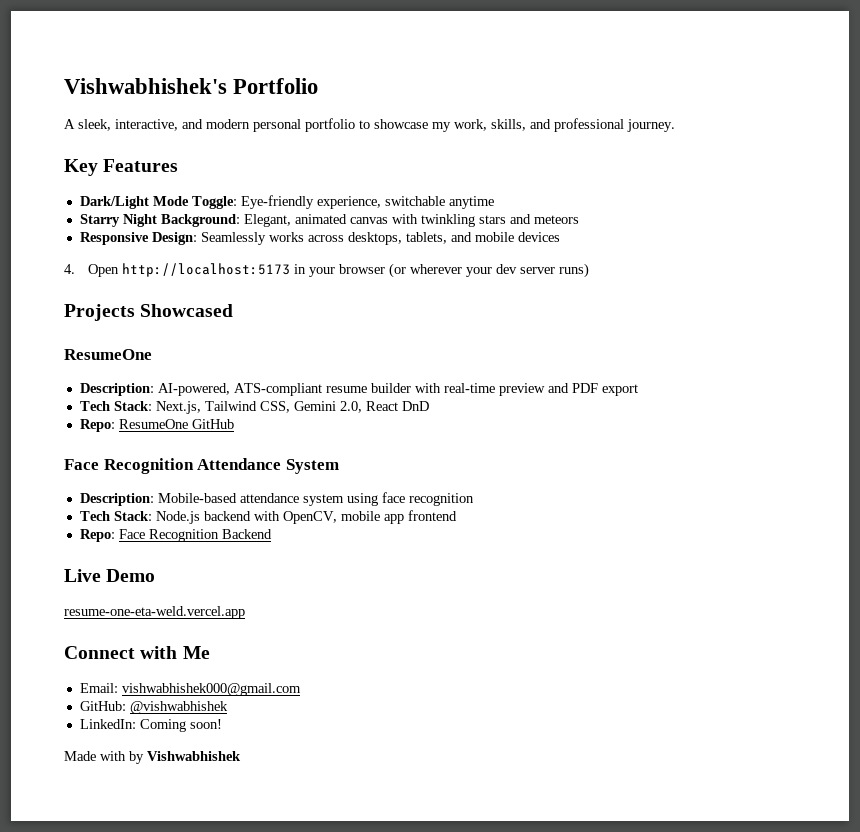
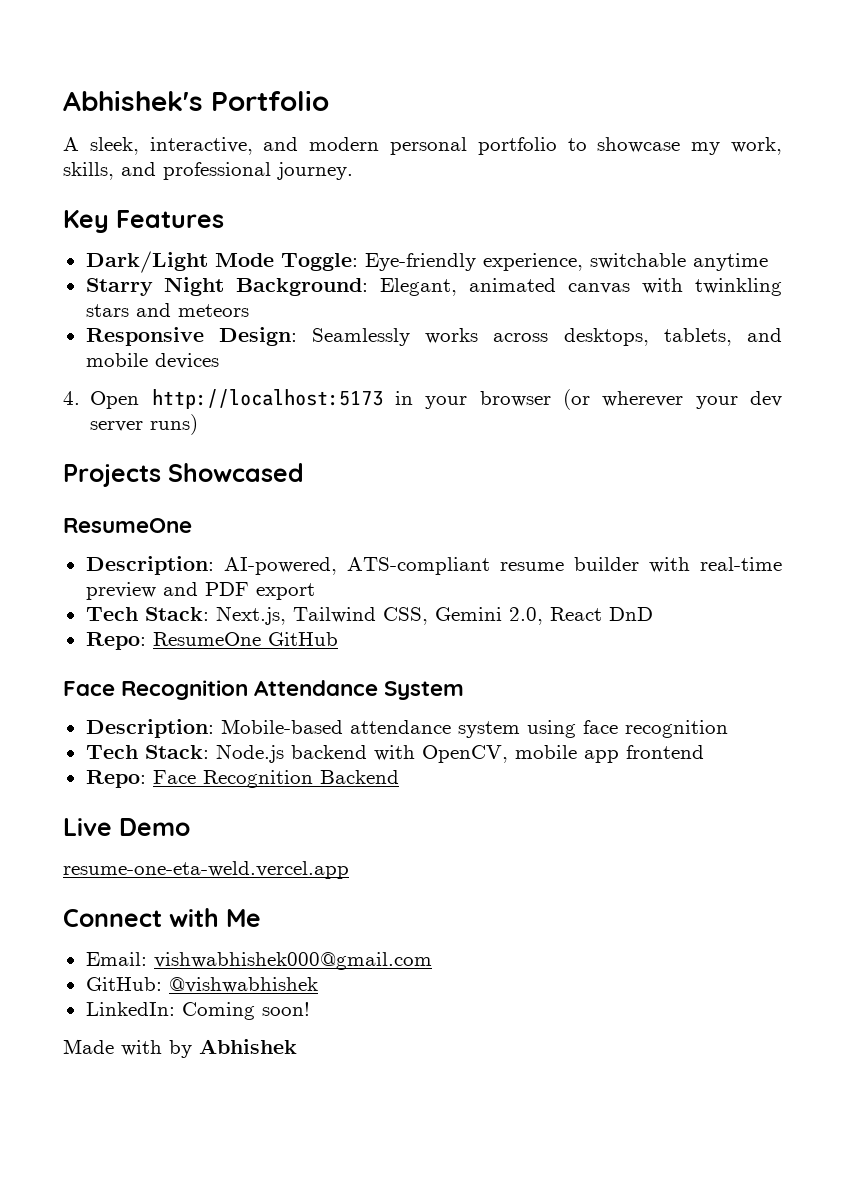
[64,78,227,94] Vishwabhishek's -> [63,90,203,111] Abhishek's
[147,751,241,761] Vishwabhishek -> [199,1039,297,1054] Abhishek

